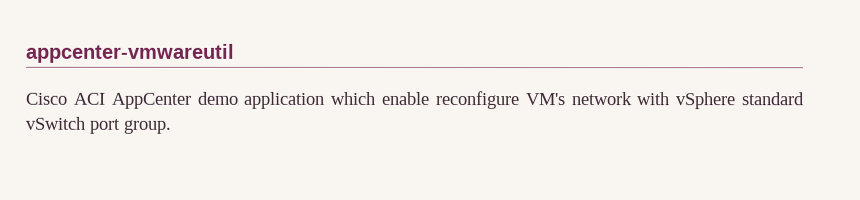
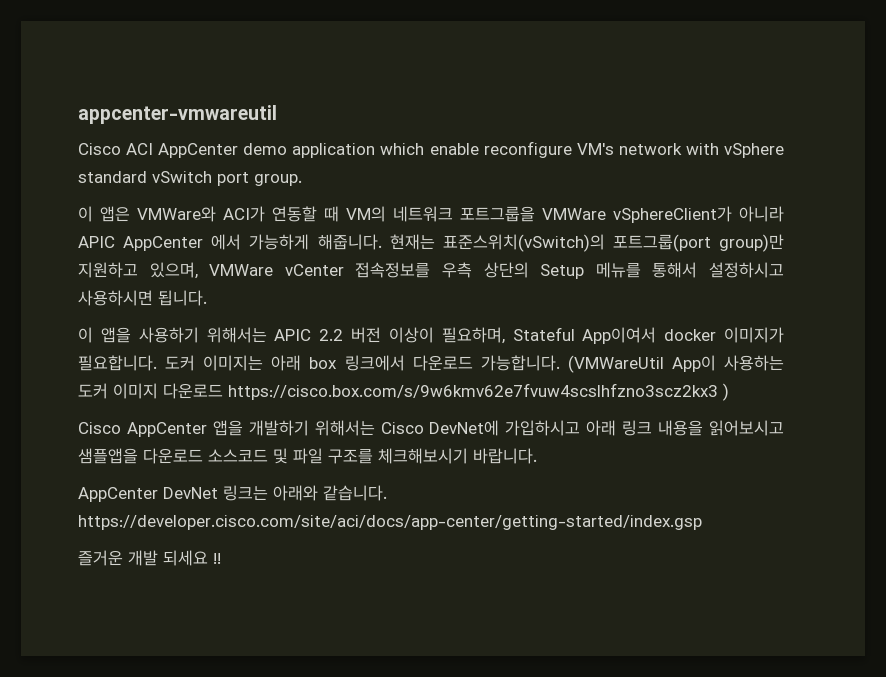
(171, 126) none -> [78,206,784,223] [78,234,784,252] [78,262,785,279] [78,290,207,306] [78,327,784,344] [78,355,785,373] [78,383,729,401] [78,420,784,437] [78,448,537,464] [78,485,387,502] [78,515,702,530] [78,550,221,566] // 이 앱은 VMWare와 ACI가 연동할 때 VM의 네트워크 포트그룹을 VMWare vSphereClient가 아니라 APIC AppCenter 에서 가능하게 해줍니다. 현재는 표준스위치(vSwitch)의 포트그룹(port group)만 지원하고 있으며, VMWare vCenter 접속정보를 우측 상단의 Setup 메뉴를 통해서 설정하시고 사용하시면 됩니다. // 이 앱을 사용하기 위해서는 APIC 2.2 버전 이상이 필요하며, Stateful App이여서 docker 이미지가 필요합니다. 도커 이미지는 아래 box 링크에서 다운로드 가능합니다. (VMWareUtil App이 사용하는 도커 이미지 다운로드 https://cisco.box.com/s/9w6kmv62e7fvuw4scslhfzno3scz2kx3 ) // Cisco AppCenter 앱을 개발하기 위해서는 Cisco DevNet에 가입하시고 아래 링크 내용을 읽어보시고 샘플앱을 다운로드 소스코드 및 파일 구조를 체크해보시기 바랍니다. // AppCenter DevNet 링크는 아래와 같습니다. https://developer.cisco.com/site/aci/docs/app-center/getting-started/index.gsp // 즐거운 개발 되세요 !!

